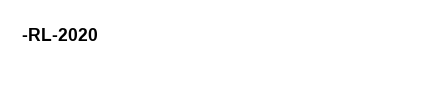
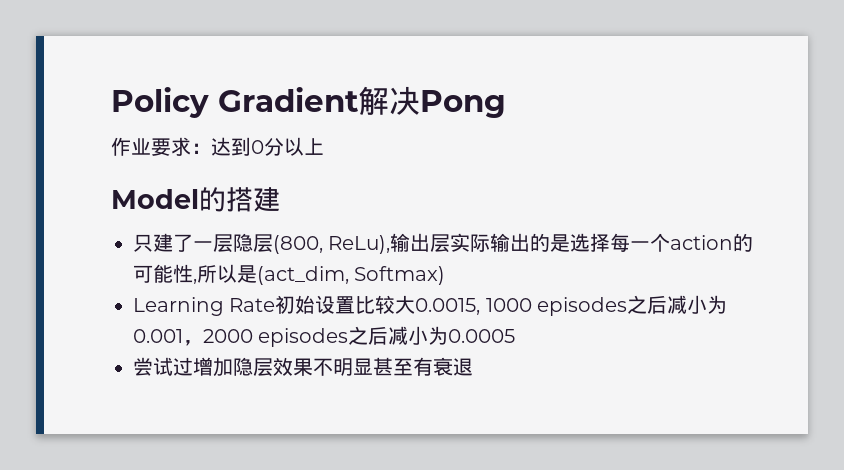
[22,28,98,41] -RL-2020 -> [111,86,506,118] [111,137,324,156] [111,187,280,212] [133,233,754,254] [133,264,446,285] [133,295,728,316] [133,326,516,347] [133,357,473,377] Policy Gradient解决Pong // 作业要求：达到0分以上 // Model的搭建 // 只建了一层隐层(800, ReLu),输出层实际输出的是选择每一个action的可能性,所以是(act_dim, Softmax) // Learning Rate初始设置比较大0.0015, 1000 episodes之后减小为0.001，2000 episodes之后减小为0.0005 // 尝试过增加隐层效果不明显甚至有衰退

